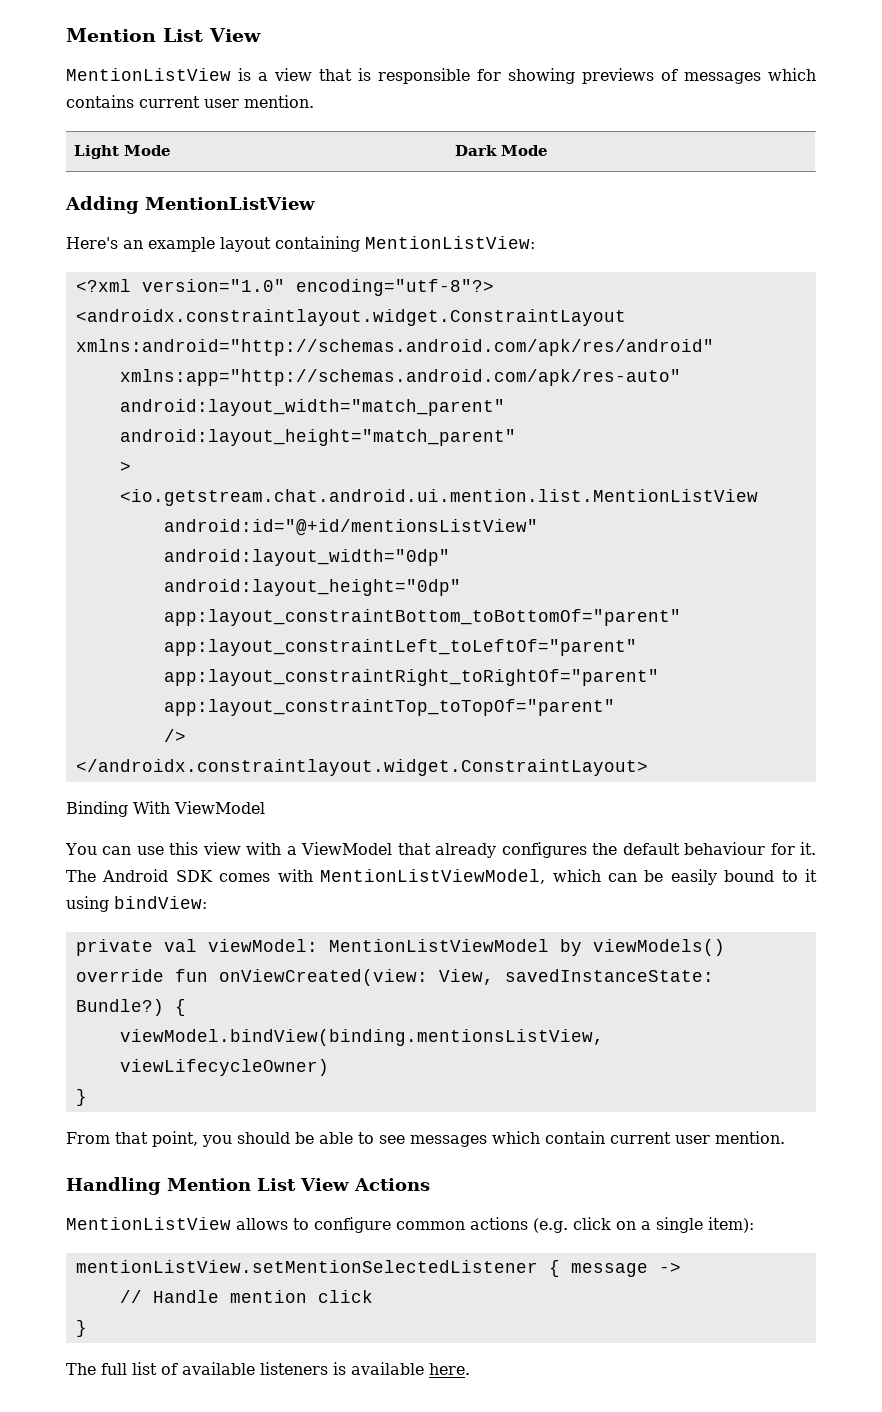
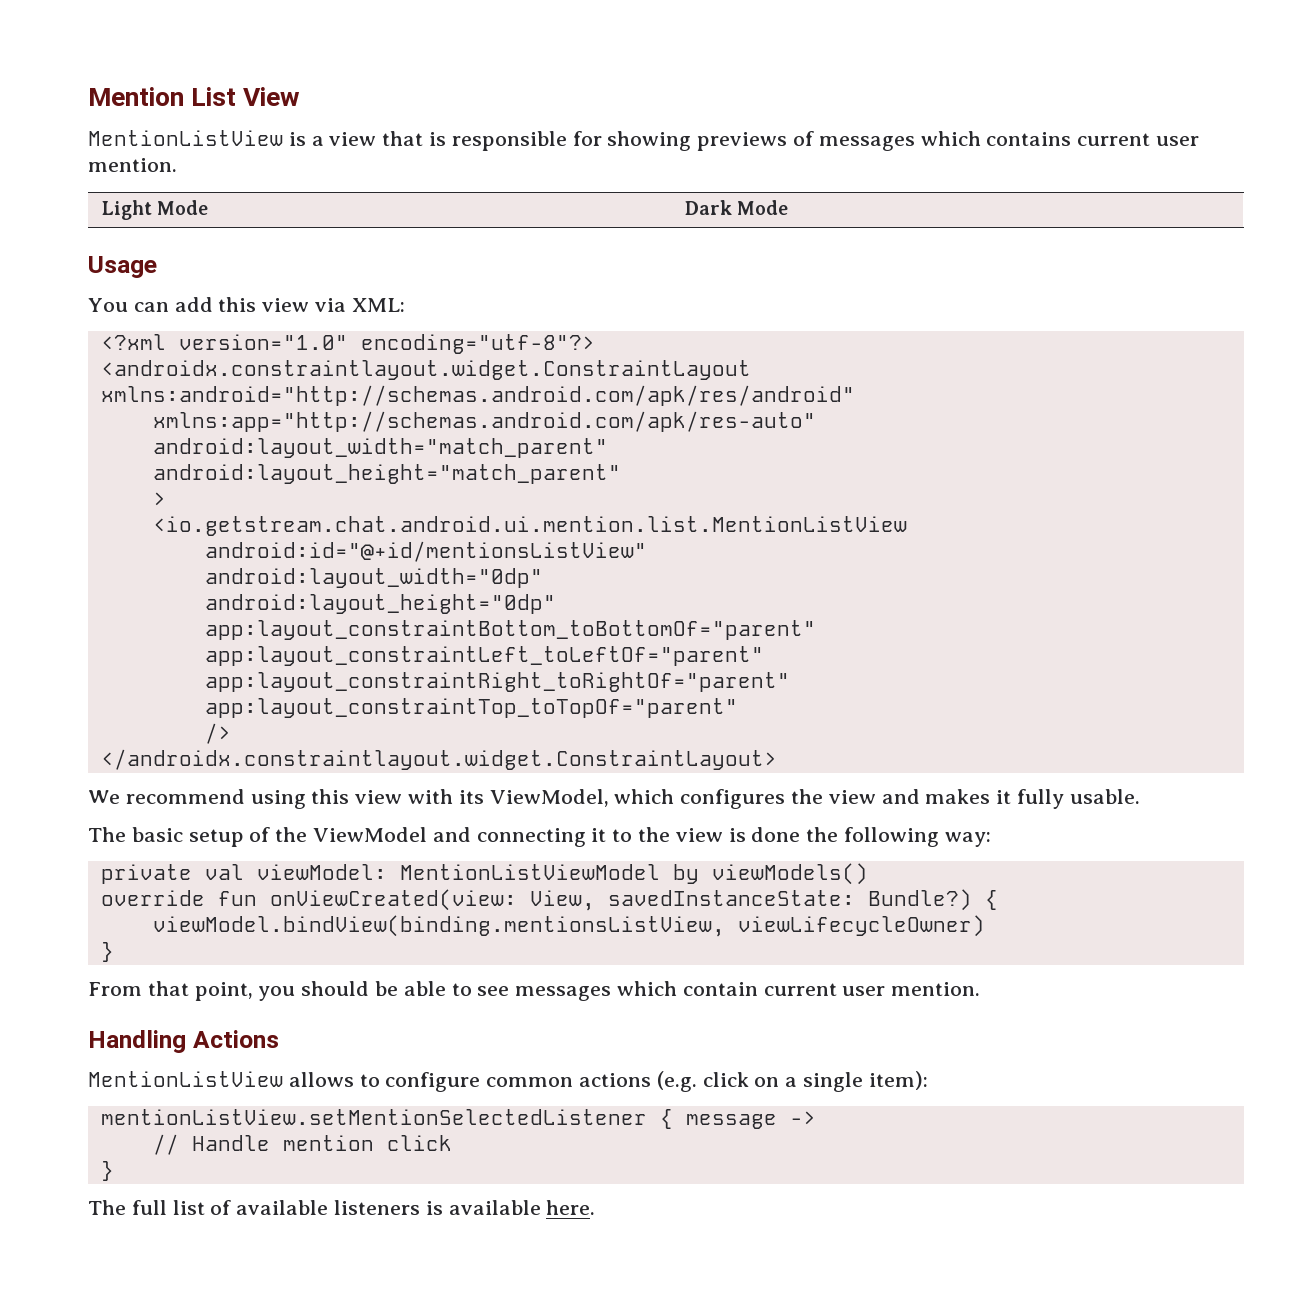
[65,196,315,214] [66,236,535,252] Adding MentionListView // Here's an example layout containing MentionListView: -> [88,256,157,278] [88,297,405,312] Usage // You can add this view via XML:
[66,801,265,817] [65,842,816,858] [66,869,817,885] [66,896,207,912] Binding With ViewModel // You can use this view with a ViewModel that already configures the default behaviour for it. The Android SDK comes with MentionListViewModel, which can be easily bound to it using bindView: -> [88,789,1140,809] [88,827,991,847] We recommend using this view with its ViewModel, which configures the view and makes it fully usable. // The basic setup of the ViewModel and connecting it to the view is done the following way:
[167,1178,349,1191] Mention List View -> (186, 1041) none

